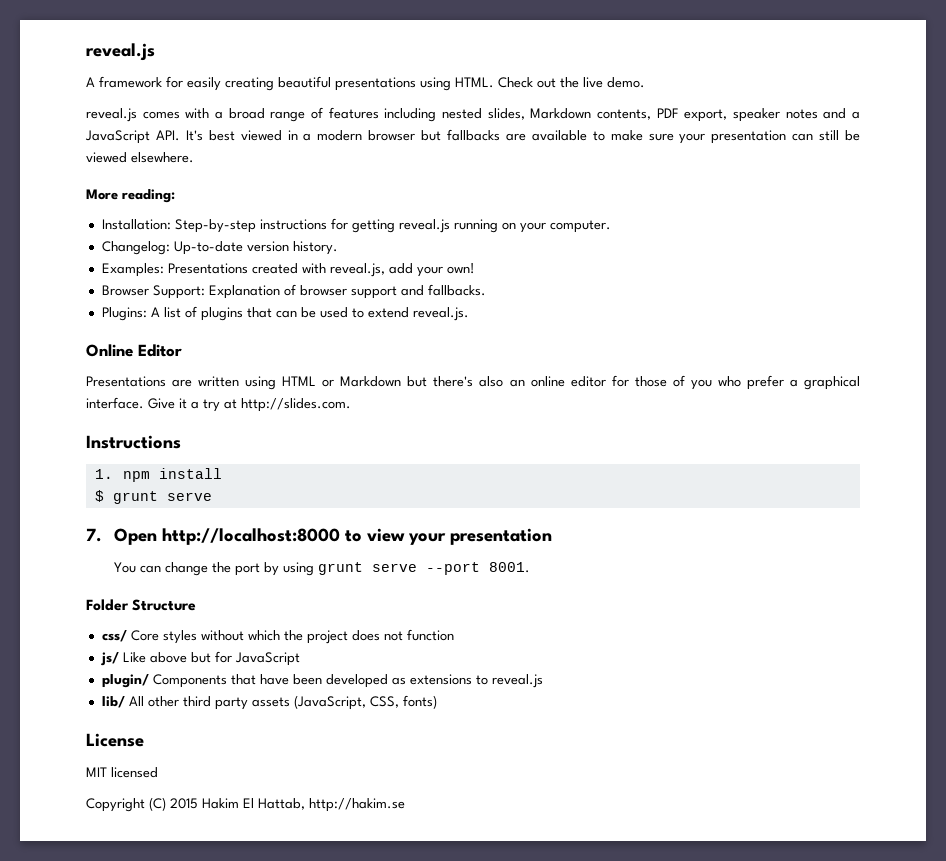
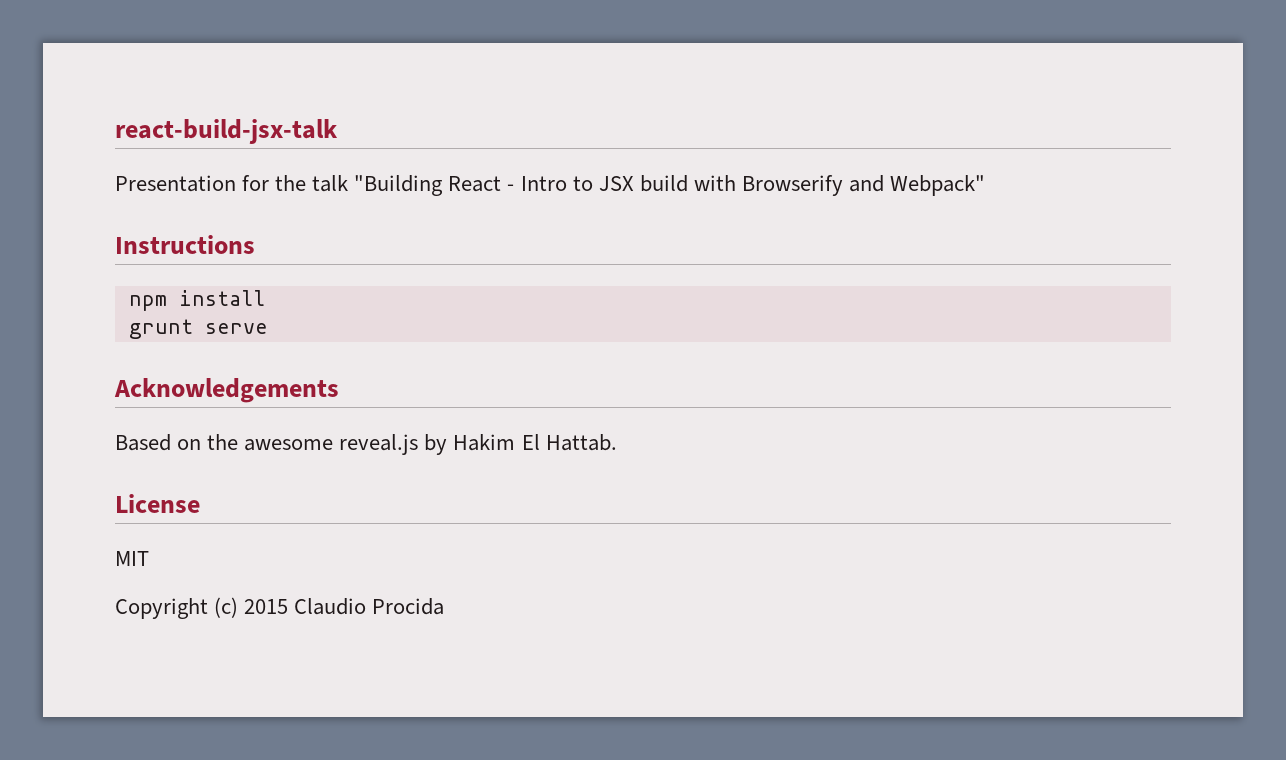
[86,43,155,61] [86,76,645,91] [86,107,860,122] [85,129,860,144] [86,152,194,163] [86,189,175,203] [101,218,611,233] [101,241,338,255] [101,263,475,277] [101,284,486,299] [101,306,469,321] [86,344,182,357] [86,375,860,390] [86,397,351,412] reveal.js // A framework for easily creating beautiful presentations using HTML. Check out the live demo. // reveal.js comes with a broad range of features including nested slides, Markdown contents, PDF export, speaker notes and a JavaScript API. It's best viewed in a modern browser but fallbacks are available to make sure your presentation can still be viewed elsewhere. // More reading: // Installation: Step-by-step instructions for getting reveal.js running on your computer. // Changelog: Up-to-date version history. // Examples: Presentations created with reveal.js, add your own! // Browser Support: Explanation of browser support and fallbacks. // Plugins: A list of plugins that can be used to extend reveal.js. // Online Editor // Presentations are written using HTML or Markdown but there's also an online editor for those of you who prefer a graphical interface. Give it a try at http://slides.com. -> [115,119,338,144] [115,175,986,196] react-build-jsx-talk // Presentation for the talk "Building React - Intro to JSX build with Browserify and Webpack"
[94,469,113,479] 1. -> (255, 244) none
[94,490,104,502] $ -> (265, 298) none
[86,528,553,545] [114,562,531,576] [86,599,197,611] [101,629,454,644] [99,651,300,666] [101,674,543,688] [101,695,437,710] 7. Open http://localhost:8000 to view your presentation // You can change the port by using grunt serve --port 8001. // Folder Structure // css/ Core styles without which the project does not function // js/ Like above but for JavaScript // plugin/ Components that have been developed as extensions to reveal.js // lib/ All other third party assets (JavaScript, CSS, fonts) -> [114,378,339,403] [115,434,617,455] Acknowledgements // Based on the awesome reveal.js by Hakim El Hattab.
[111,767,158,778] licensed -> (149, 558) none
[149,797,405,812] (C) 2015 Hakim El Hattab, http://hakim.se -> [214,597,445,618] (c) 2015 Claudio Procida

